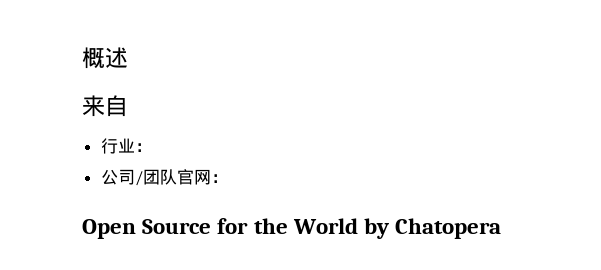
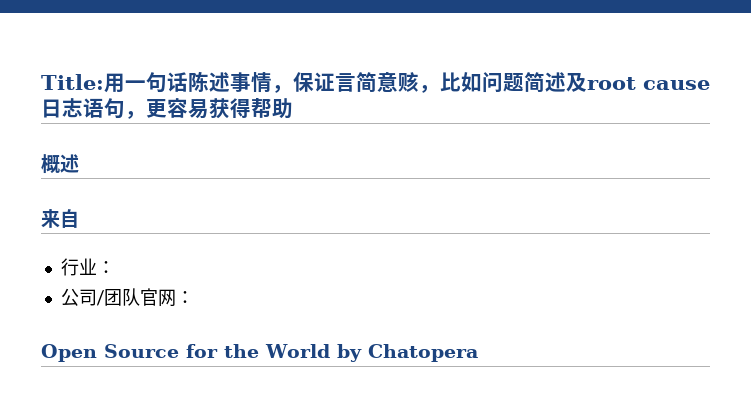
(82, 58) none -> [41,71,710,93] [41,97,293,119] Title:用一句话陈述事情，保证言简意赅，比如问题简述及root cause日志语句，更容易获得帮助 //

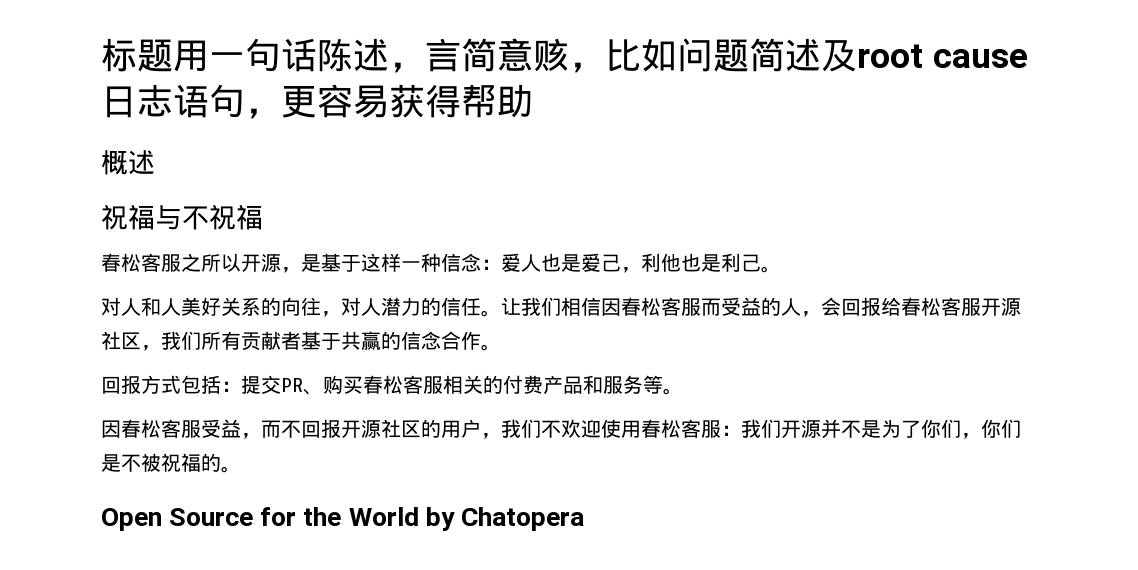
[41,74,104,90] Title: -> [101,38,173,72] 标题
[230,72,335,93] 事情，保证 -> [389,62,425,73] ，
[41,209,79,228] [60,258,115,276] [60,288,194,307] 来自 // 行业： // 公司/团队官网： -> [101,204,263,230] [101,253,781,273] [101,297,1021,317] [101,331,501,351] [101,375,683,395] [101,419,1021,439] [101,453,241,473] 祝福与不祝福 // 春松客服之所以开源，是基于这样一种信念：爱人也是爱己，利他也是利己。 // 对人和人美好关系的向往，对人潜力的信任。让我们相信因春松客服而受益的人，会回报给春松客服开源社区，我们所有贡献者基于共赢的信念合作。 // 回报方式包括：提交PR、购买春松客服相关的付费产品和服务等。 // 因春松客服受益，而不回报开源社区的用户，我们不欢迎使用春松客服：我们开源并不是为了你们，你们是不被祝福的。

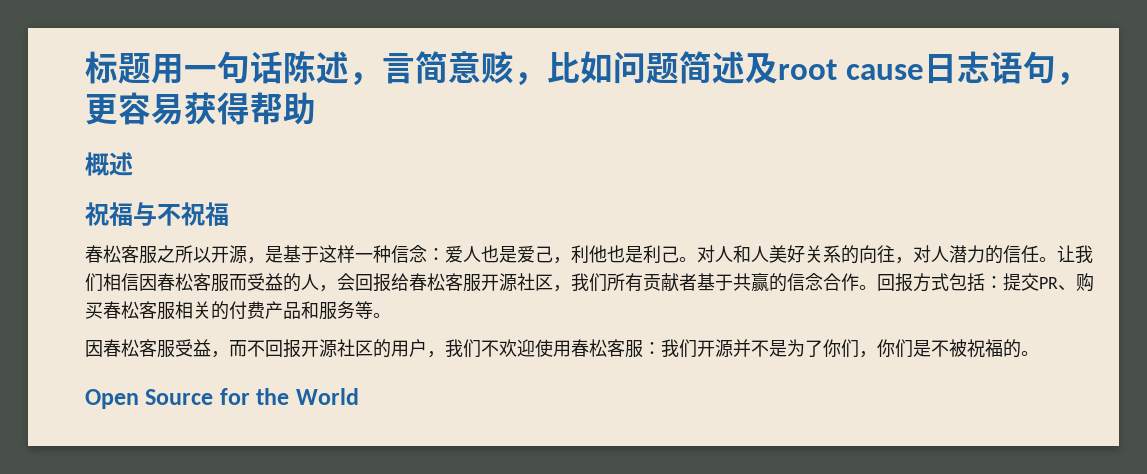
(781, 269) // -> (697, 259) none
(501, 347) // -> (877, 287) none
[425,507,584,531] by Chatopera -> (359, 396) none

